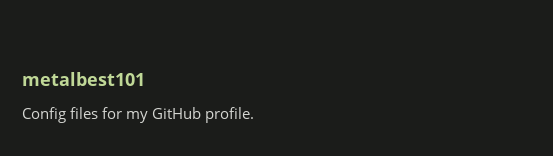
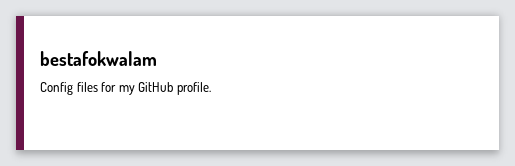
[22,72,145,86] metalbest101 -> [40,51,157,66] bestafokwalam

